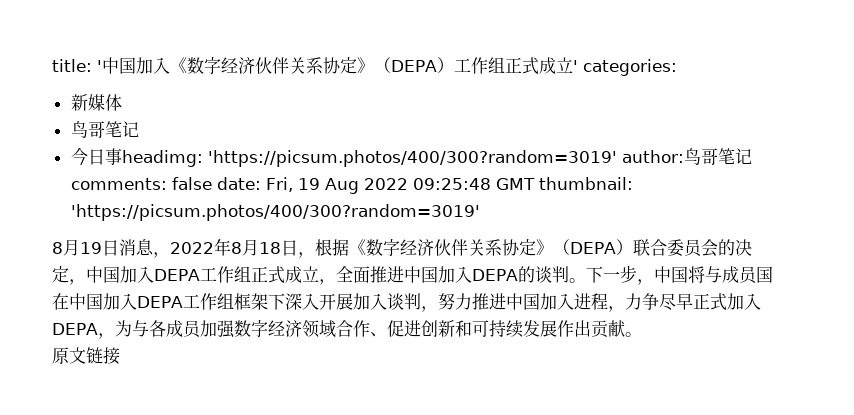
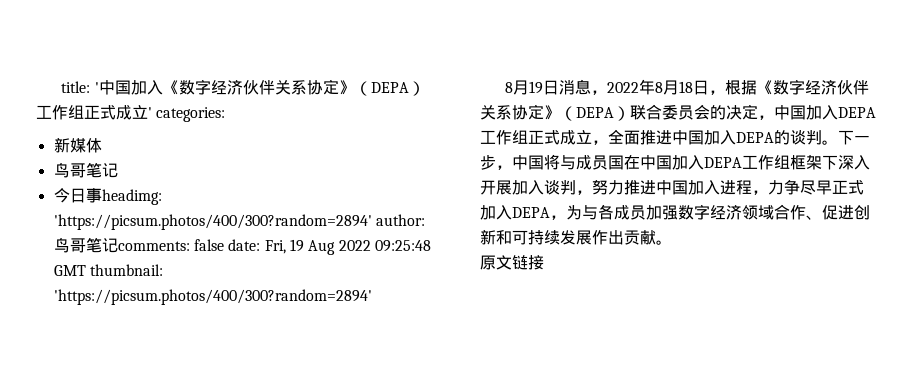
[207,150,617,167] 'https://picsum.photos/400/300?random=3019' -> [53,214,372,230] 'https://picsum.photos/400/300?random=2894'
[70,204,480,221] 'https://picsum.photos/400/300?random=3019' -> [53,289,372,305] 'https://picsum.photos/400/300?random=2894'

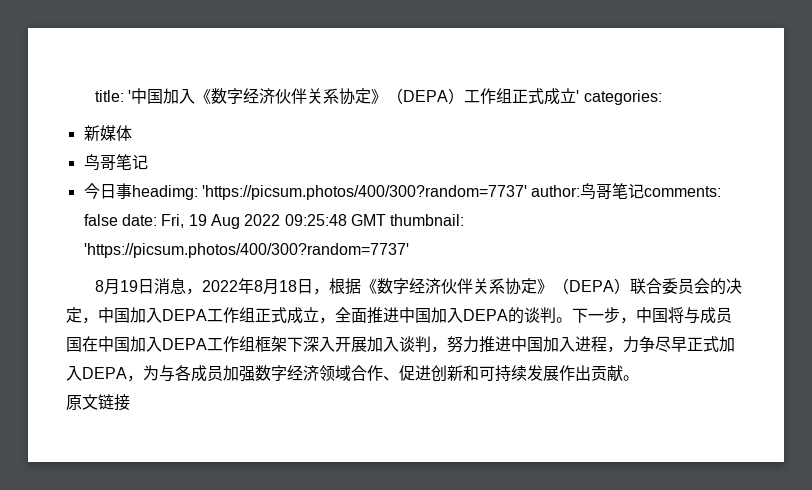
[53,214,372,230] 'https://picsum.photos/400/300?random=2894' -> [201,185,527,200] 'https://picsum.photos/400/300?random=7737'
[53,289,372,305] 'https://picsum.photos/400/300?random=2894' -> [83,243,409,258] 'https://picsum.photos/400/300?random=7737'

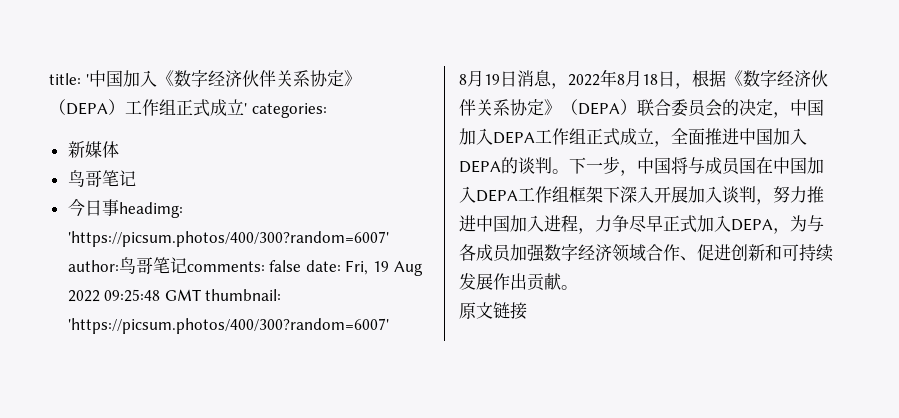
[201,185,527,200] 'https://picsum.photos/400/300?random=7737' -> [67,231,389,247] 'https://picsum.photos/400/300?random=6007'
[83,243,409,258] 'https://picsum.photos/400/300?random=7737' -> [67,318,389,334] 'https://picsum.photos/400/300?random=6007'

